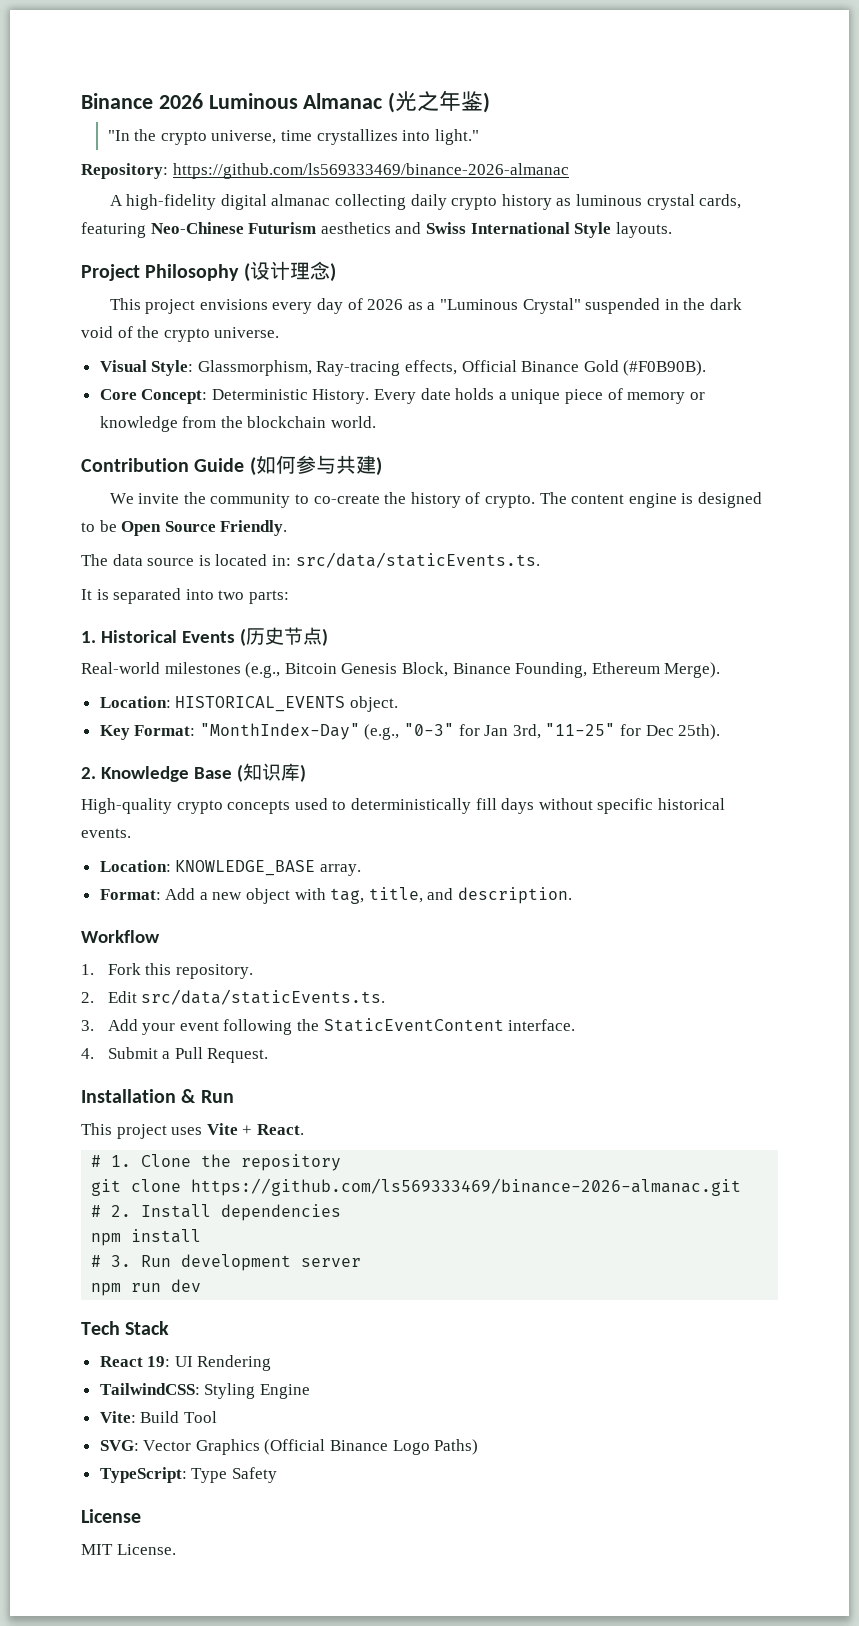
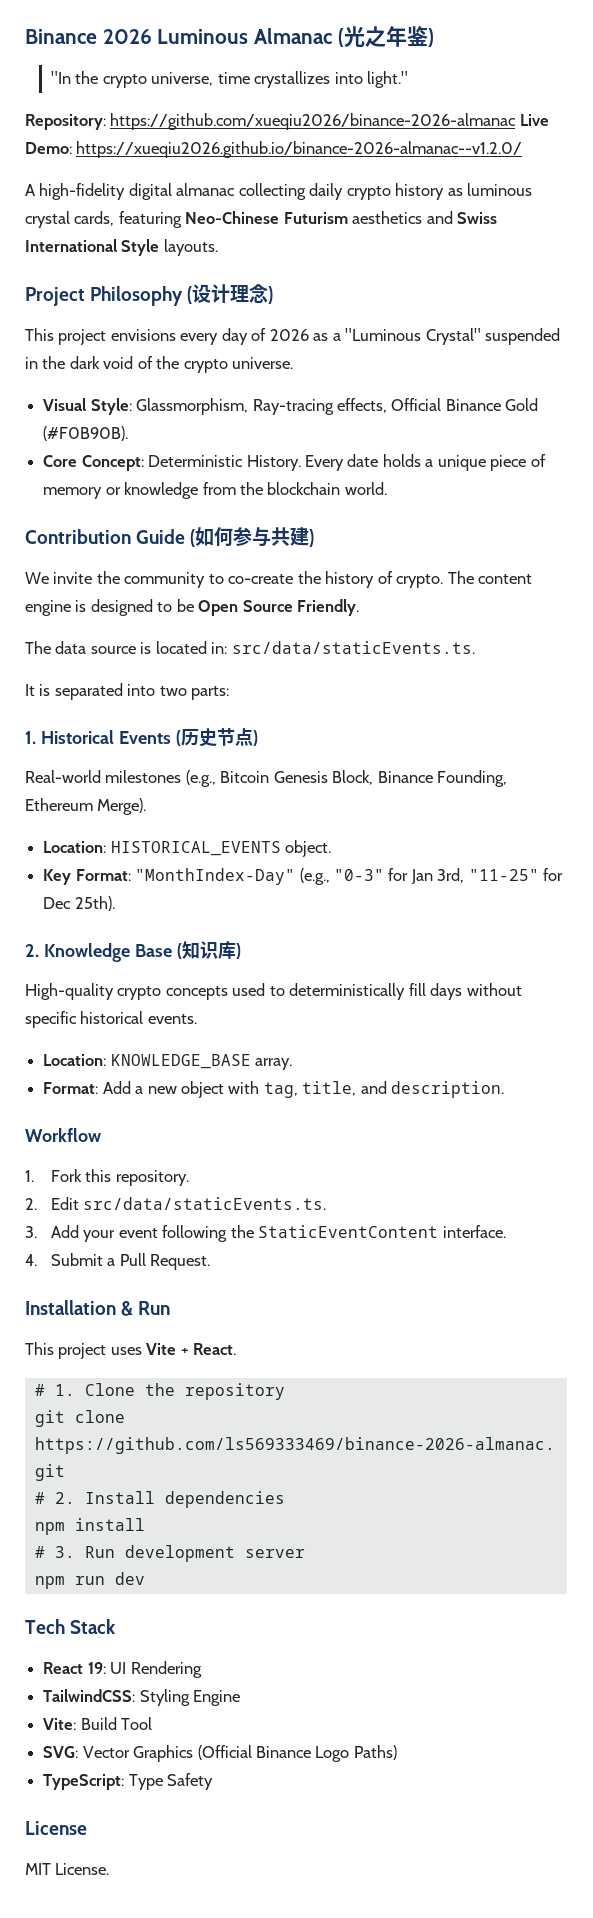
[172,163,569,179] https://github.com/ls569333469/binance-2026-almanac -> [110,113,549,130] [25,141,523,158] https://github.com/xueqiu2026/binance-2026-almanac Live Demo: https://xueqiu2026.github.io/binance-2026-almanac--v1.2.0/

